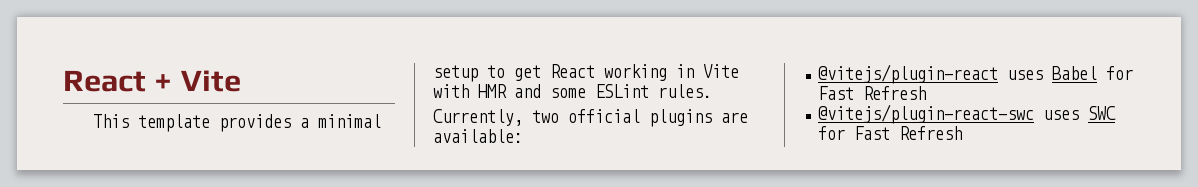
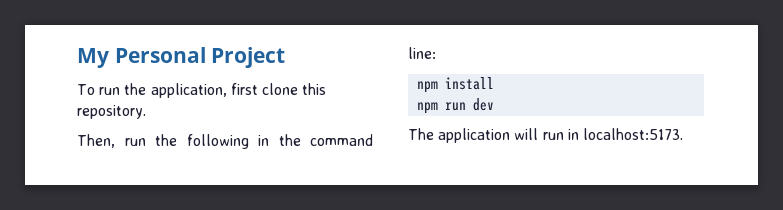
[63,70,241,92] [93,114,382,132] [433,64,739,82] [433,84,712,98] [433,109,748,127] [433,129,523,143] [818,64,1134,84] [818,86,927,100] [818,104,1117,124] [818,126,963,140] React + Vite // This template provides a minimal setup to get React working in Vite with HMR and some ESLint rules. // Currently, two official plugins are available: // @vitejs/plugin-react uses Babel for Fast Refresh // @vitejs/plugin-react-swc uses SWC for Fast Refresh -> [77,47,286,68] [77,83,327,98] [77,105,146,119] [77,134,373,149] [408,47,436,59] [417,77,495,93] [417,98,495,114] [408,128,683,143] My Personal Project // To run the application, first clone this repository. // Then, run the following in the command line: // npm install // npm run dev // The application will run in localhost:5173.

